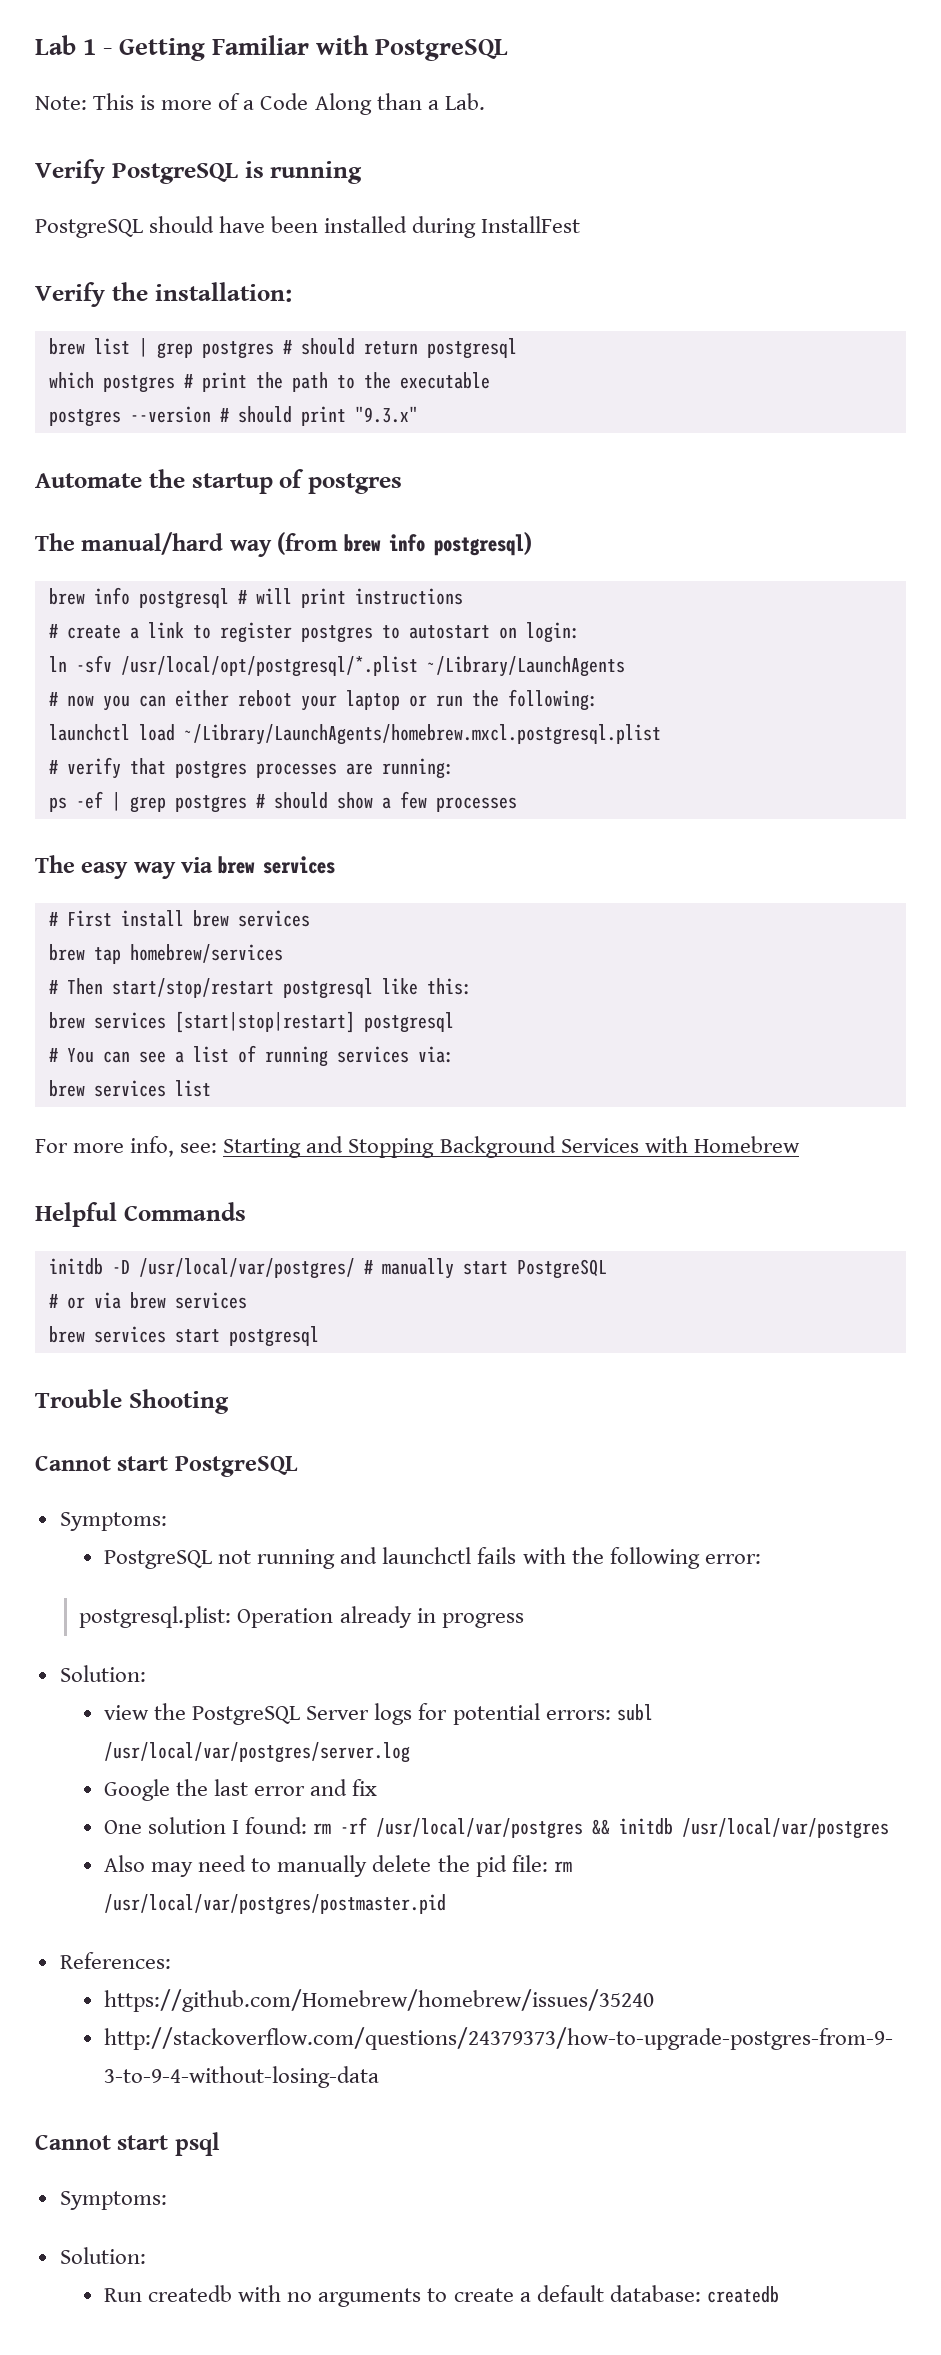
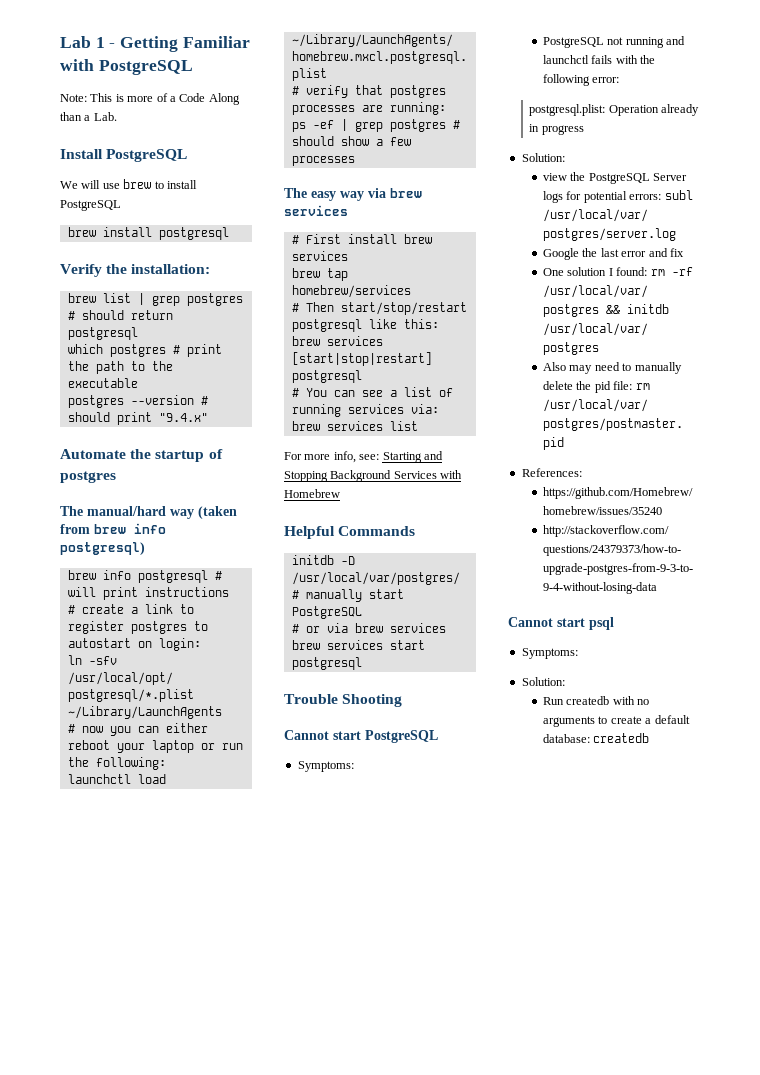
[35,159,363,184] [35,216,581,238] Verify PostgreSQL is running // PostgreSQL should have been installed during InstallFest -> [60,149,188,162] [60,179,197,189] [60,200,121,211] [67,227,229,240] Install PostgreSQL // We will use brew to install PostgreSQL // brew install postgresql
[354,406,418,423] "9.3.x" -> [158,413,208,422] "9.4.x"
[277,532,339,555] (from -> [198,506,237,519] [60,524,90,534] (taken from

